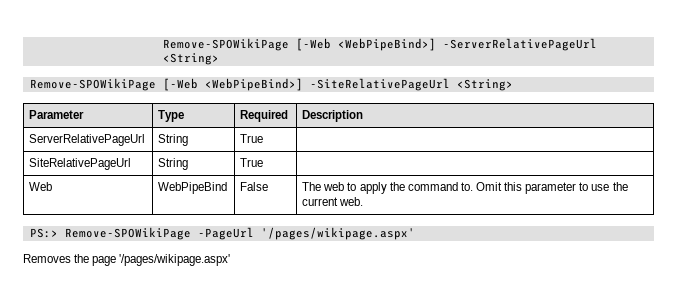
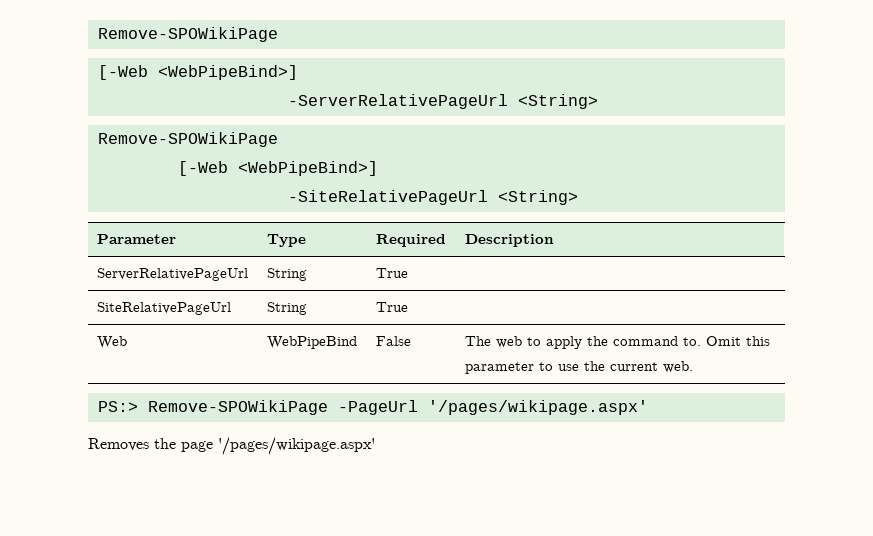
[162,38,436,51] Remove-SPOWikiPage [-Web <WebPipeBind>] -> [97,27,278,42] [97,65,298,80] Remove-SPOWikiPage // [-Web <WebPipeBind>] //
[162,78,303,91] [-Web <WebPipeBind>] -> [177,161,378,176] // [-Web <WebPipeBind>] //

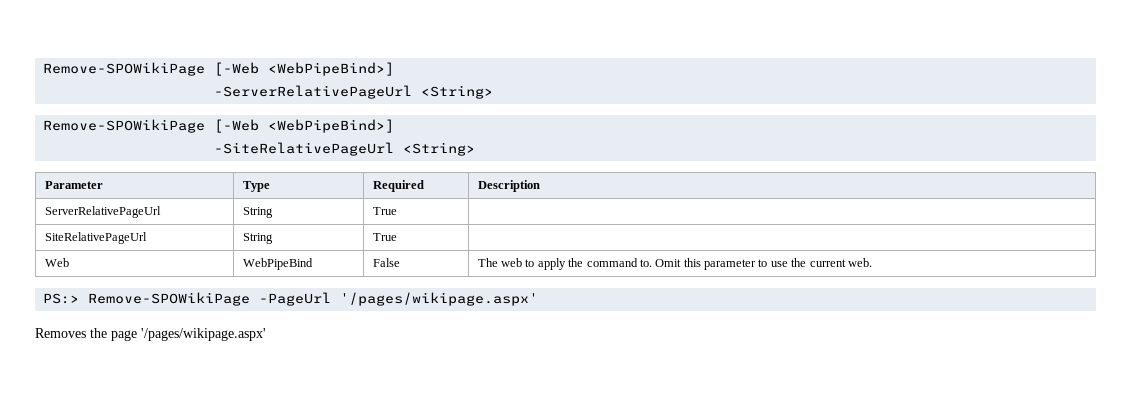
[97,27,278,42] Remove-SPOWikiPage // -> [43,62,206,76] Remove-SPOWikiPage
(278, 139) // -> (206, 126) none

